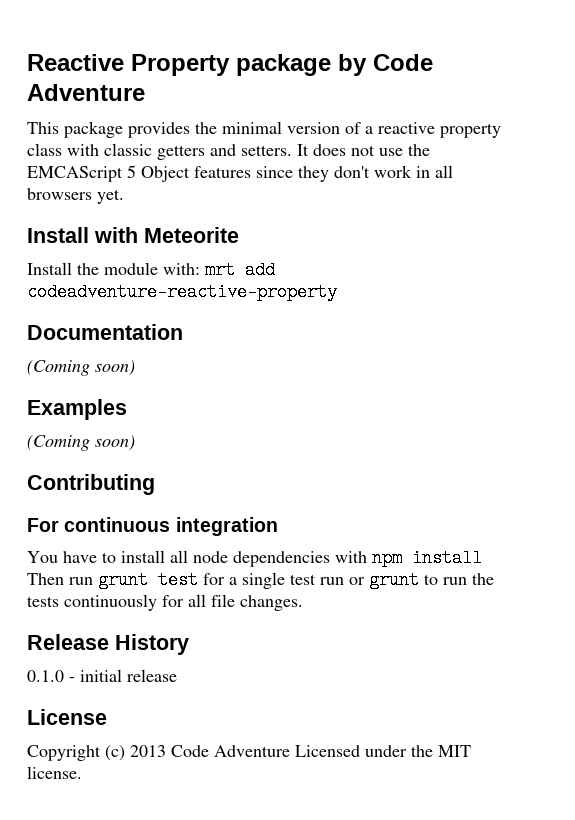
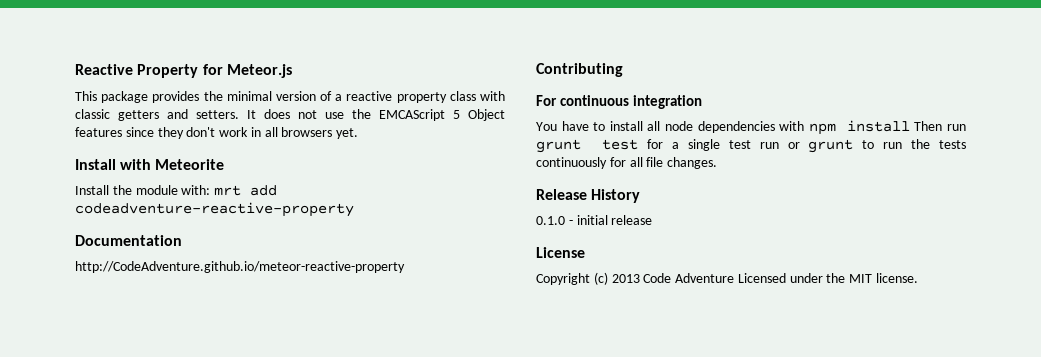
[236,54,433,76] [27,84,145,101] package by Code Adventure -> [202,64,292,78] for Meteor.js
[27,360,135,376] [27,399,127,420] [27,435,135,451] (Coming soon) // Examples // (Coming soon) -> [75,261,405,273] http://CodeAdventure.github.io/meteor-reactive-property

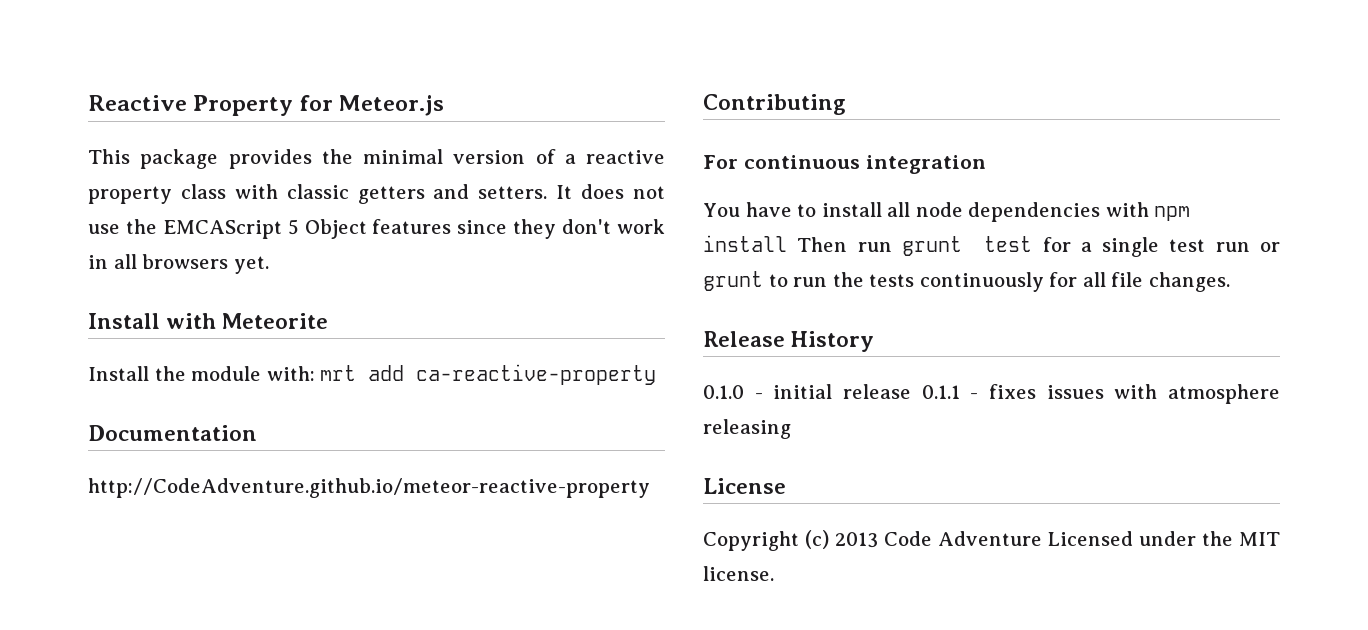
[75,202,354,217] codeadventure-reactive-property -> [416,364,657,385] ca-reactive-property
(653, 220) none -> [921,384,1281,404] [703,419,791,439] 0.1.1 - fixes issues with atmosphere releasing

